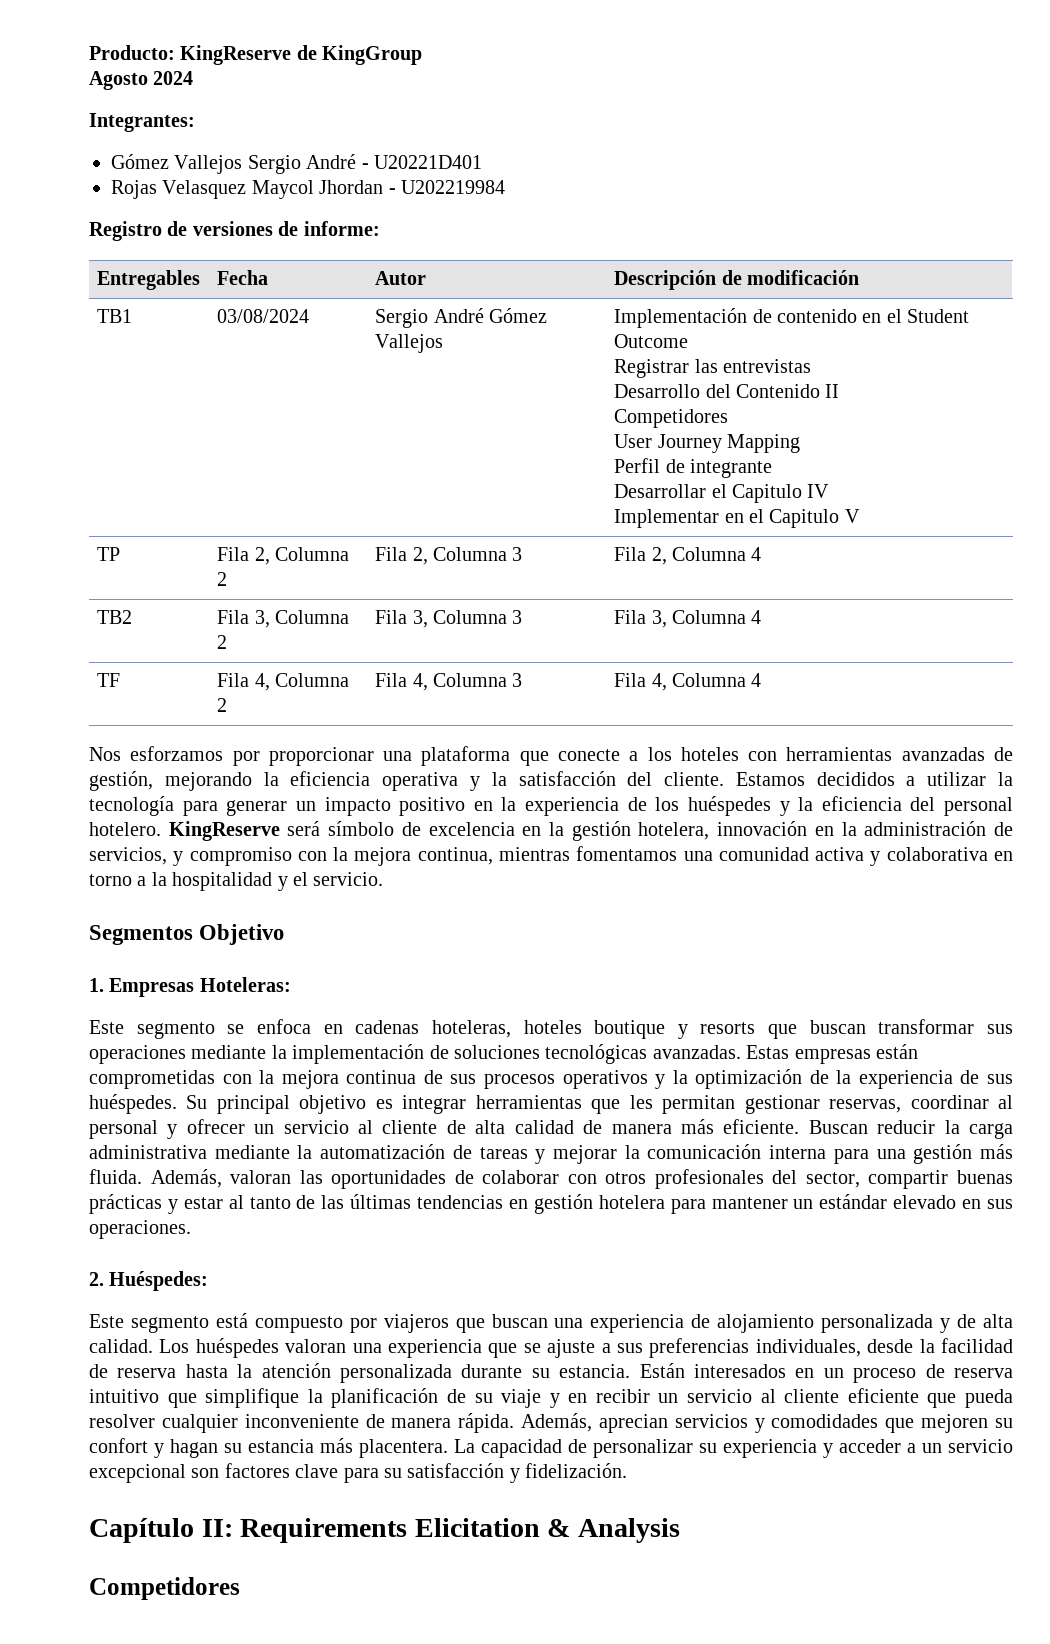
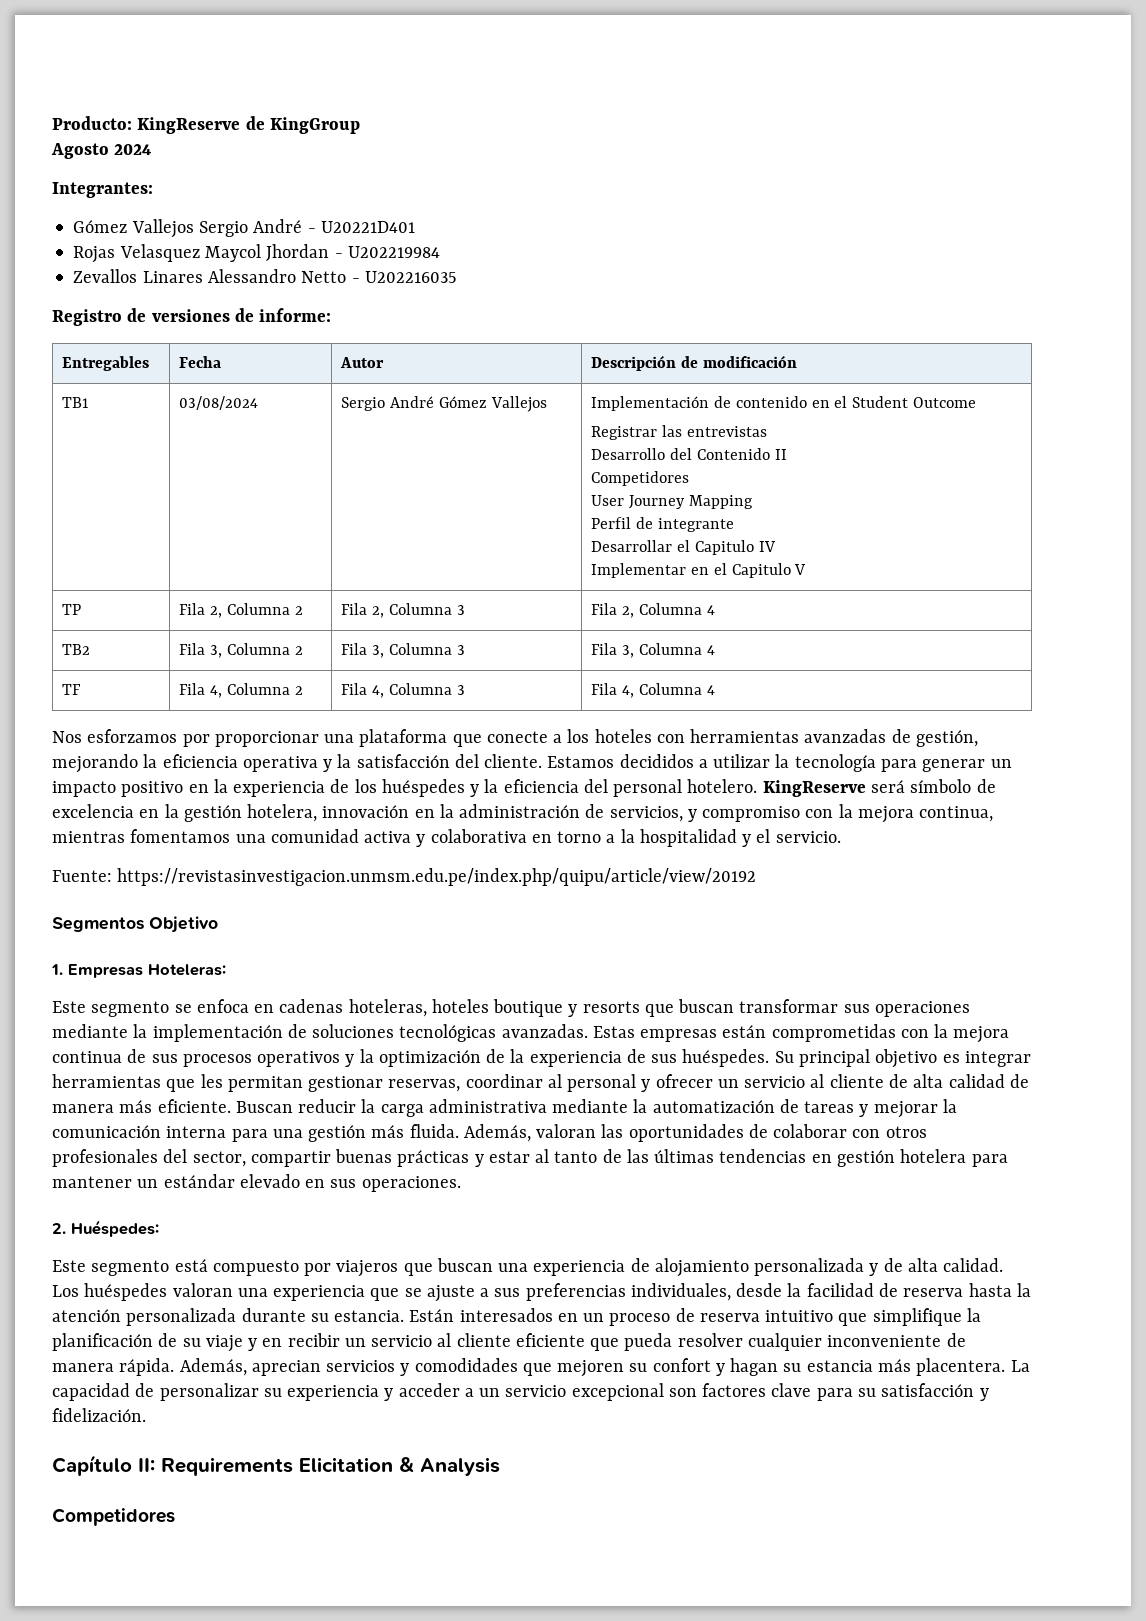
(505, 187) none -> [73,269,457,283] // Zevallos Linares Alessandro Netto - U202216035
(384, 879) none -> [52,868,757,886] // Fuente: https://revistasinvestigacion.unmsm.edu.pe/index.php/quipu/article/view/20192

